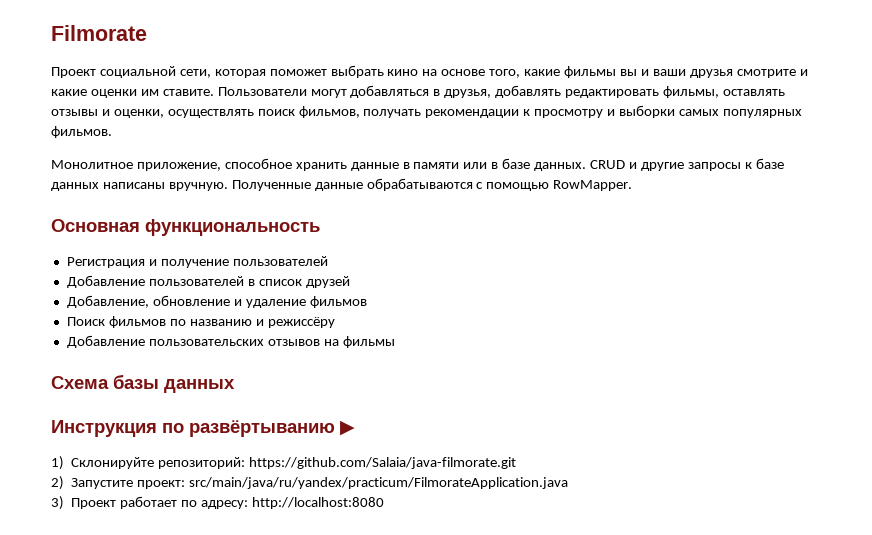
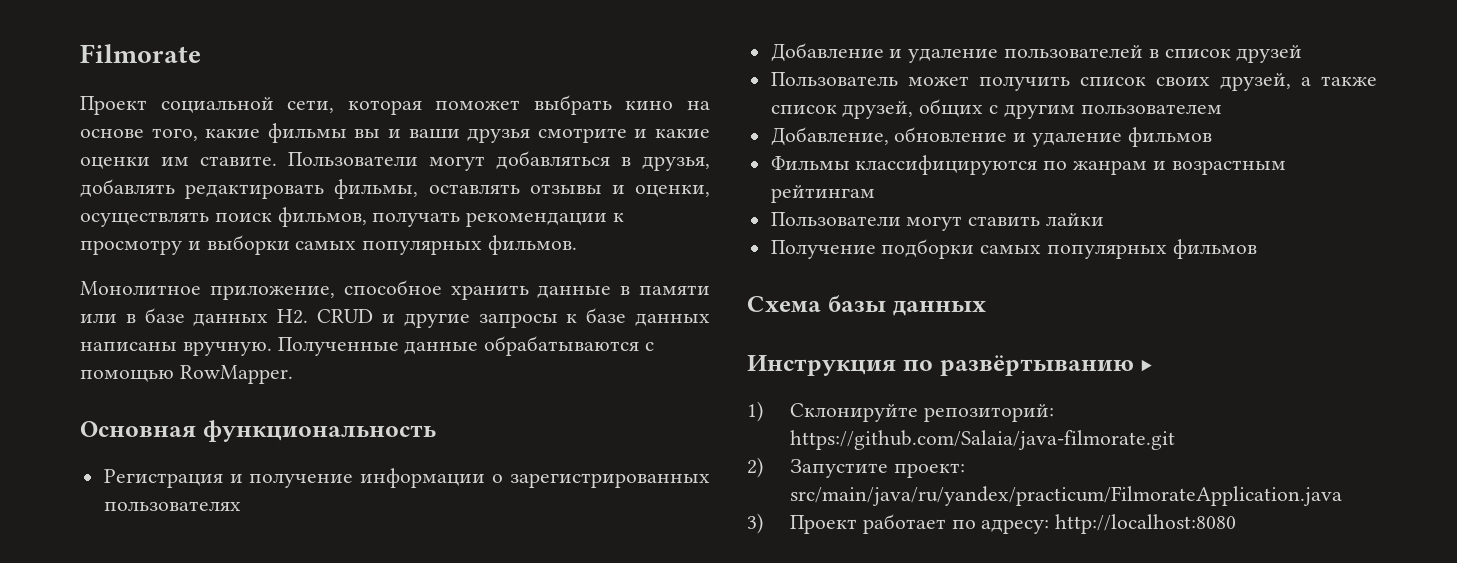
[534,162,587,171] данных. -> [193,309,309,326] данных H2.
[232,256,328,266] [66,275,145,288] пользователей // Добавление -> [360,468,710,488] [103,501,241,511] [770,43,999,63] информации о зарегистрированных пользователях // Добавление и удаление
(350, 282) none -> [770,72,1377,91] [770,99,1222,119] // Пользователь может получить список своих друзей, а также список друзей, общих с другим пользователем
[66,316,335,328] [66,335,395,348] Поиск фильмов по названию и режиссёру // Добавление пользовательских отзывов на фильмы -> [770,155,1286,175] [770,185,875,203] [770,212,1105,231] [770,239,1257,259] Фильмы классифицируются по жанрам и возрастным рейтингам // Пользователи могут ставить лайки // Получение подборки самых популярных фильмов

